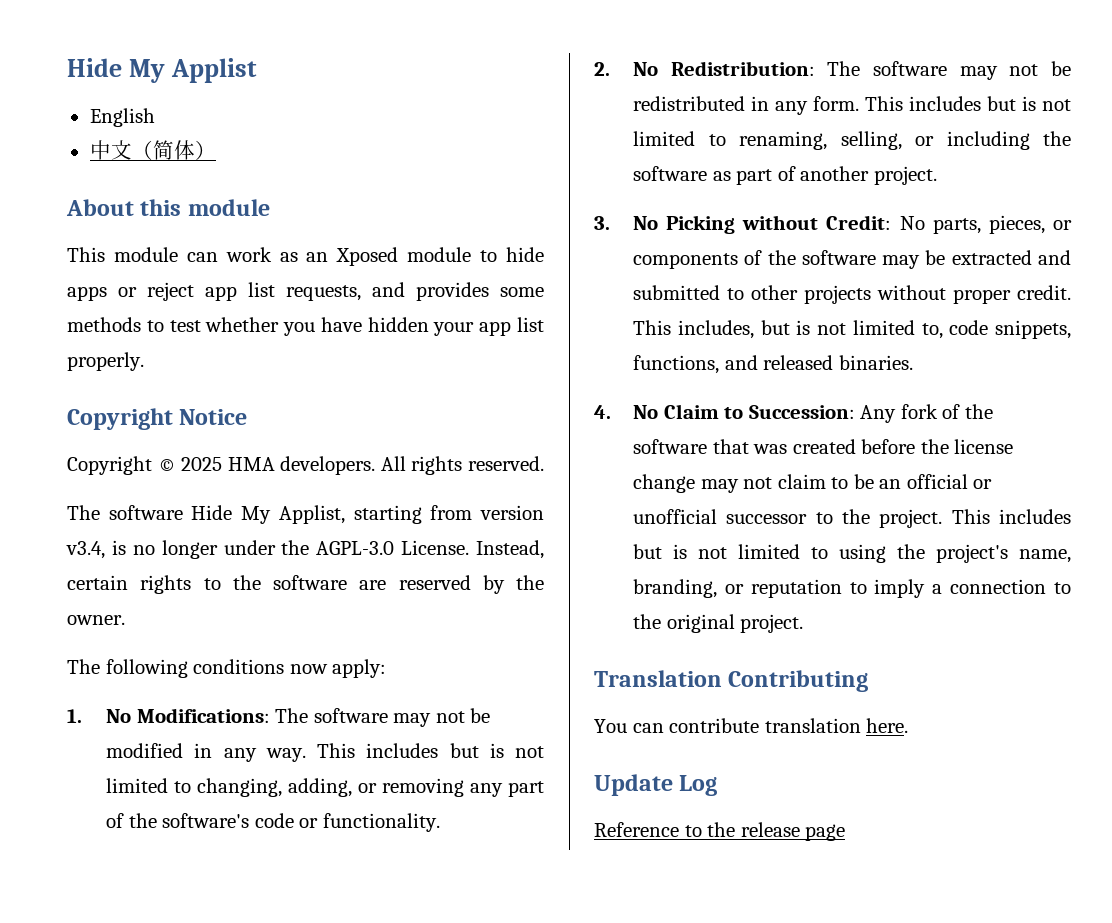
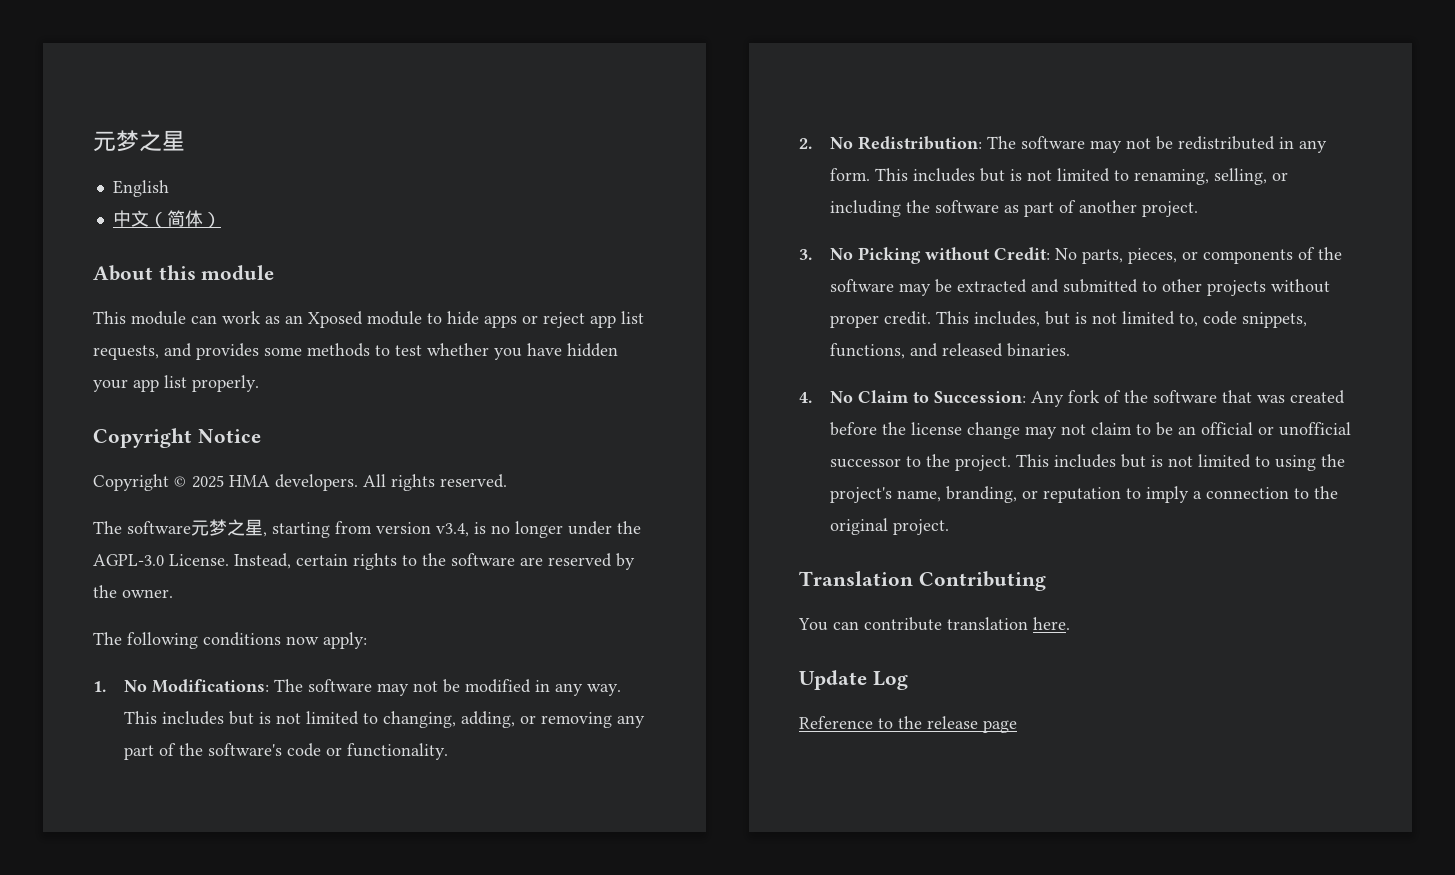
[67,58,258,83] Hide My Applist -> [93,130,185,152] 元梦之星
[191,505,345,524] Hide My Applist, -> [191,519,267,537] 元梦之星,

